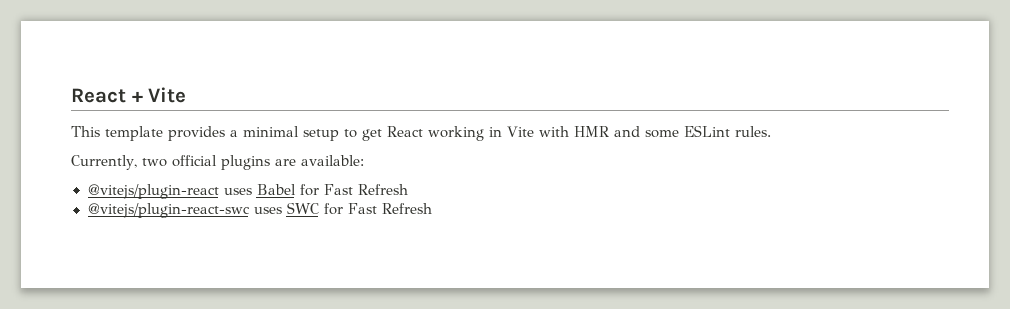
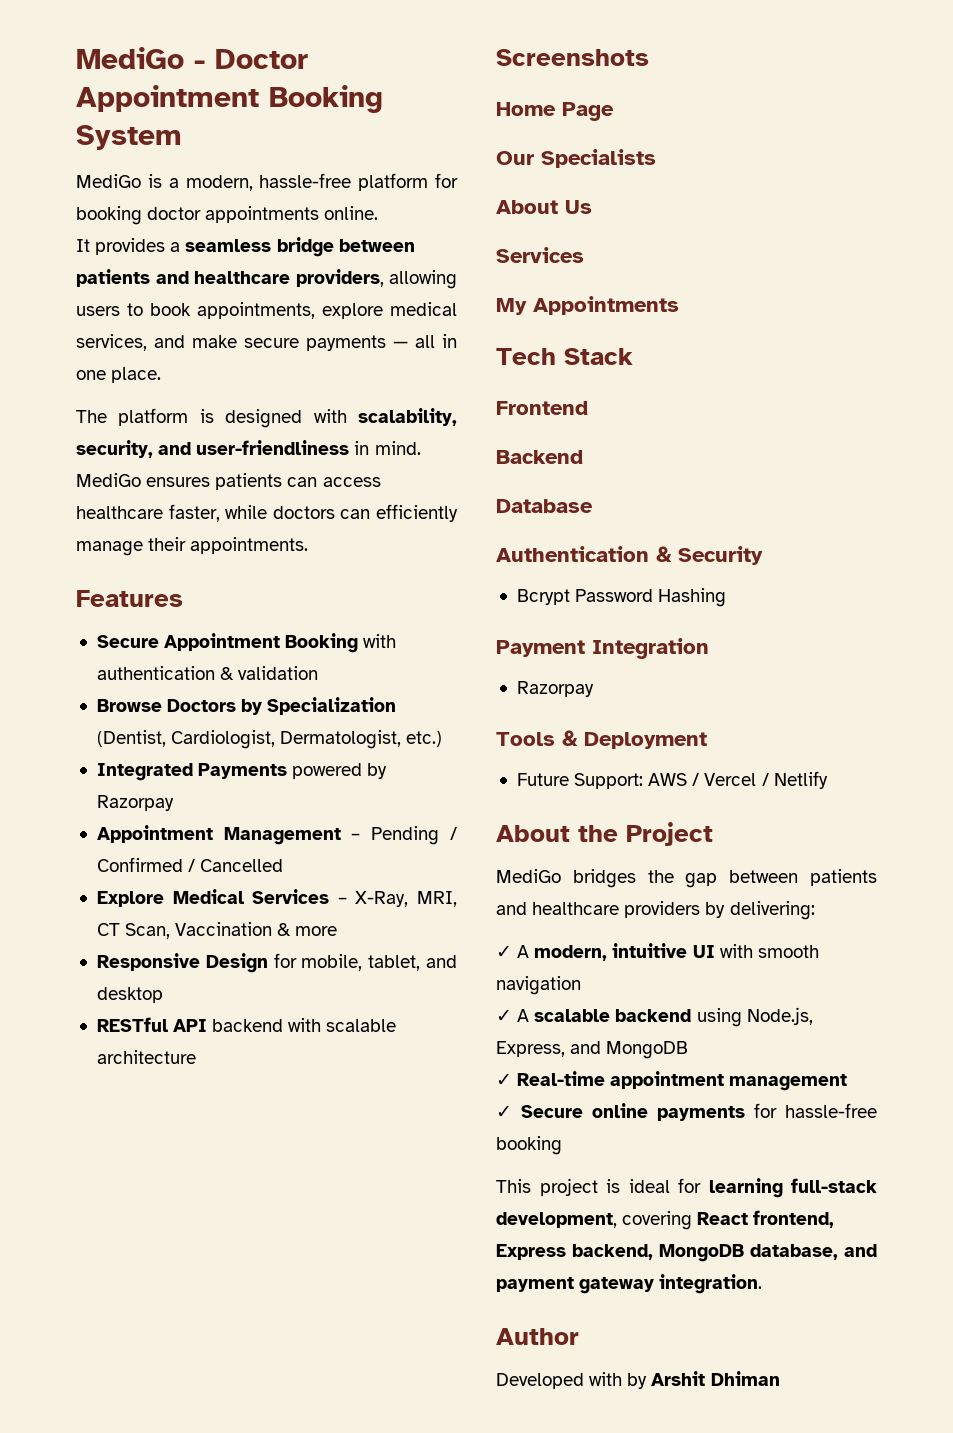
[71,87,187,103] [71,125,771,141] [71,155,364,170] [87,184,408,199] [87,202,432,218] React + Vite // This template provides a minimal setup to get React working in Vite with HMR and some ESLint rules. // Currently, two official plugins are available: // @vitejs/plugin-react uses Babel for Fast Refresh // @vitejs/plugin-react-swc uses SWC for Fast Refresh -> [76,47,308,69] [76,85,383,113] [76,125,182,150] [76,173,458,191] [76,206,379,225] [76,237,415,257] [76,269,457,289] [76,302,457,319] [76,334,457,351] [76,367,162,383] [76,408,457,428] [76,440,421,458] [76,473,381,490] [76,504,459,522] [76,537,309,556] [76,590,183,607] [96,633,397,653] [96,666,319,680] [96,697,397,715] [96,730,443,749] [96,763,388,781] [96,795,174,811] [96,825,458,845] [96,857,284,872] [96,889,458,907] [96,922,338,939] [96,953,458,973] [96,987,163,1003] [96,1017,397,1032] [96,1050,196,1064] [496,49,649,66] [496,102,614,121] [496,149,656,168] [496,200,592,214] [496,247,584,263] [496,296,679,315] [496,348,633,365] [496,401,588,415] [496,450,583,464] [496,499,593,513] [496,546,763,565] [516,588,727,607] [496,638,709,659] [516,681,594,697] [496,730,707,749] [516,771,828,789] [496,822,713,846] [496,869,877,888] [496,901,815,920] [496,943,819,961] [496,976,581,995] [496,1007,813,1027] [496,1041,689,1059] [496,1071,848,1091] [496,1103,877,1121] [496,1136,562,1155] [496,1178,877,1198] [496,1210,835,1230] [496,1244,877,1262] [496,1274,763,1294] [496,1328,579,1345] [496,1371,780,1389] MediGo - Doctor Appointment Booking System // MediGo is a modern, hassle-free platform for booking doctor appointments online. // It provides a seamless bridge between patients and healthcare providers, allowing users to book appointments, explore medical services, and make secure payments — all in one place. // The platform is designed with scalability, security, and user-friendliness in mind. MediGo ensures patients can access healthcare faster, while doctors can efficiently manage their appointments. // Features // Secure Appointment Booking with authentication & validation // Browse Doctors by Specialization (Dentist, Cardiologist, Dermatologist, etc.) // Integrated Payments powered by Razorpay // Appointment Management – Pending / Confirmed / Cancelled // Explore Medical Services – X-Ray, MRI, CT Scan, Vaccination & more // Responsive Design for mobile, tablet, and desktop // RESTful API backend with scalable architecture // Screenshots // Home Page // Our Specialists // About Us // Services // My Appointments // Tech Stack // Frontend // Backend // Database // Authentication & Security // Bcrypt Password Hashing // Payment Integration // Razorpay // Tools & Deployment // Future Support: AWS / Vercel / Netlify // About the Project // MediGo bridges the gap between patients and healthcare providers by delivering: // ✓ A modern, intuitive UI with smooth navigation // ✓ A scalable backend using Node.js, Express, and MongoDB // ✓ Real-time appointment management // ✓ Secure online payments for hassle-free booking // This project is ideal for learning full-stack development, covering React frontend, Express backend, MongoDB database, and payment gateway integration. // Author // Developed with by Arshit Dhiman

